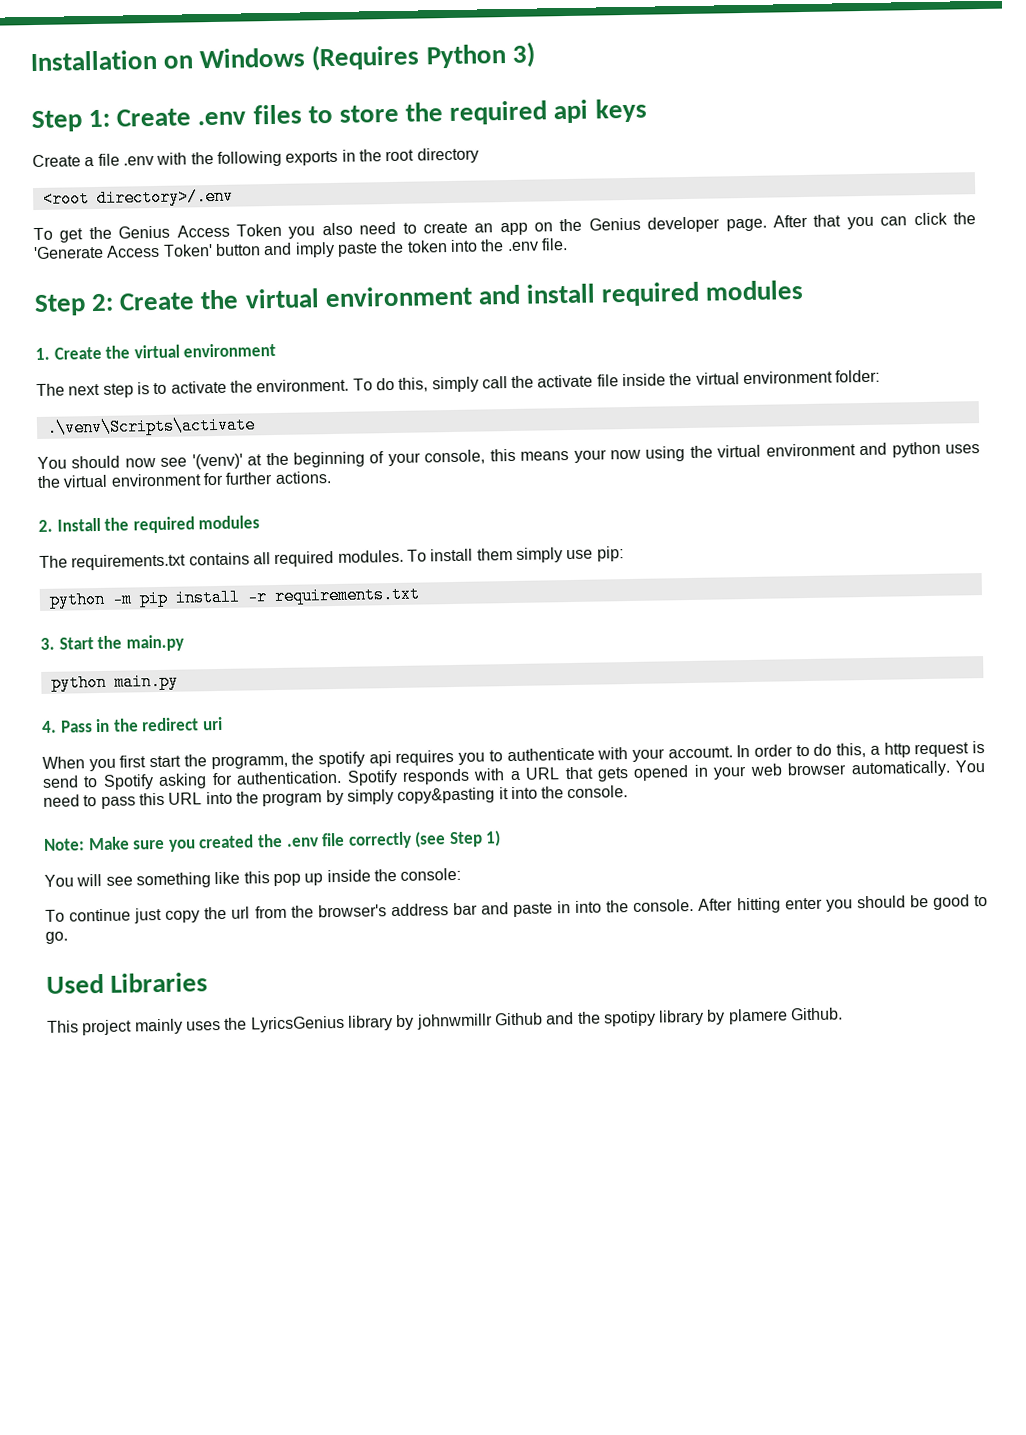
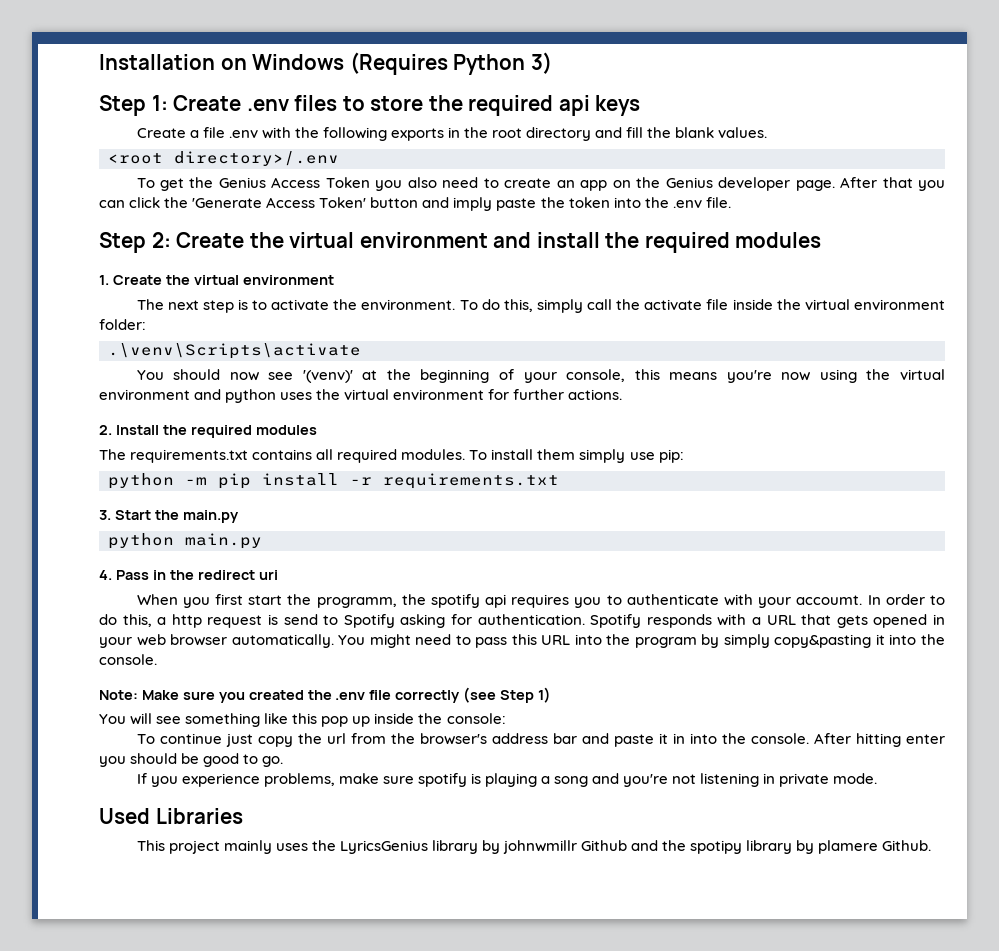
(479, 155) none -> [595,127,768,138] and fill the blank values.
(596, 293) none -> [605,232,640,248] the
[573,449,607,463] your -> [726,370,772,383] you're
(986, 766) none -> [369,634,411,648] might
(553, 910) none -> [658,733,668,744] it
(68, 937) none -> [136,773,878,787] // If you experience problems, make sure spotify is playing a song and you're not listening in private mode.

